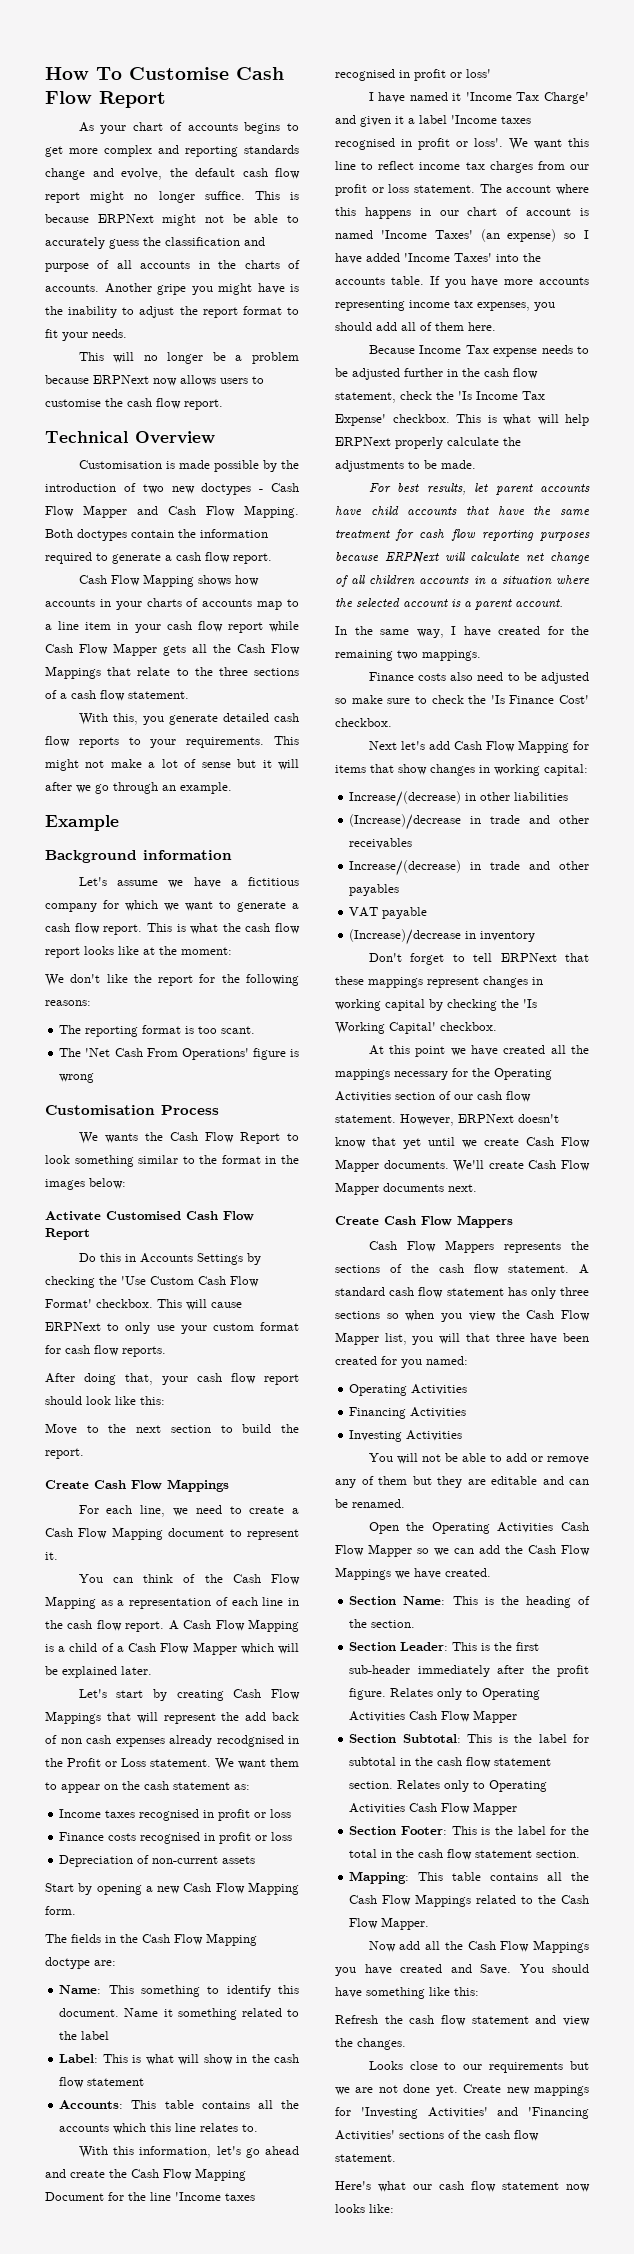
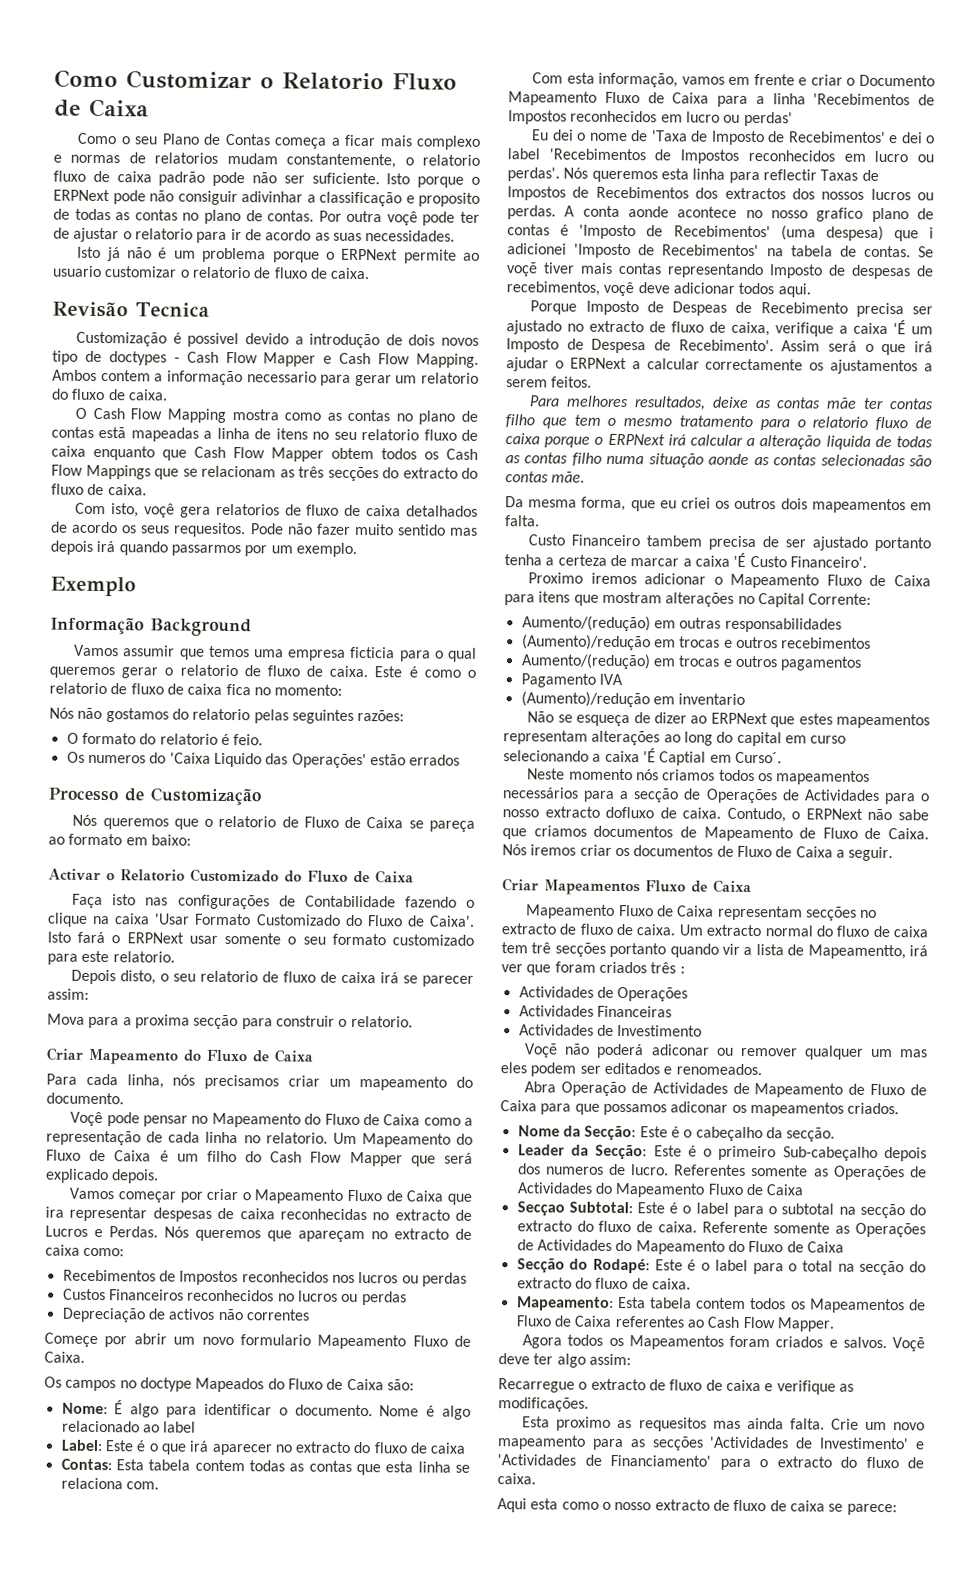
[45,67,284,80] [45,91,166,108] [78,122,299,134] [45,145,299,157] [45,168,300,180] [45,191,299,203] [45,214,299,226] [45,237,265,249] [45,260,300,272] [45,283,299,295] [45,306,299,318] [45,329,127,341] [78,352,299,364] [45,375,264,386] [45,398,223,410] [45,431,215,444] [78,460,299,472] [45,483,195,494] How To Customise Cash Flow Report // As your chart of accounts begins to get more complex and reporting standards change and evolve, the default cash flow report might no longer suffice. This is because ERPNext might not be able to accurately guess the classification and purpose of all accounts in the charts of accounts. Another gripe you might have is the inability to adjust the report format to fit your needs. // This will no longer be a problem because ERPNext now allows users to customise the cash flow report. // Technical Overview // Customisation is made possible by the introduction of two new -> [54,69,457,91] [54,98,149,118] [77,132,481,150] [53,152,480,169] [53,170,481,188] [53,189,480,207] [53,208,480,226] [53,227,456,243] [77,246,481,264] [52,265,371,280] [52,301,210,318] [76,331,479,349] [52,350,102,365] Como Customizar o Relatorio Fluxo de Caixa // Como o seu Plano de Contas começa a ficar mais complexo e normas de relatorios mudam constantemente, o relatorio fluxo de caixa padrão pode não ser suficiente. Isto porque o ERPNext pode não consiguir adivinhar a classificação e proposito de todas as contas no plano de contas. Por outra voçê pode ter de ajustar o relatorio para ir de acordo as suas necessidades. // Isto já não é um problema porque o ERPNext permite ao usuario customizar o relatorio de fluxo de caixa. // Revisão Tecnica // Customização é possivel devido a introdução de dois novos tipo de
[137,506,158,515] and -> [323,355,333,364] e
[45,529,268,541] [45,552,272,564] [78,574,259,587] [45,598,299,610] [45,621,299,633] [45,643,300,656] [45,666,299,679] [45,690,189,701] [78,713,299,725] [45,736,299,748] [45,759,300,771] [45,782,232,794] [45,815,119,831] [45,850,232,863] [78,877,299,888] [45,900,299,912] [45,923,300,935] [45,946,232,958] [45,974,299,986] [45,1000,91,1006] [59,1025,256,1037] [59,1048,299,1060] [59,1073,95,1083] [45,1105,219,1115] [78,1132,299,1144] [45,1155,300,1167] [45,1178,126,1190] [45,1211,254,1221] [45,1228,90,1240] [78,1253,261,1265] [45,1276,259,1288] [45,1299,242,1310] [45,1322,299,1334] [45,1345,166,1357] [45,1373,299,1385] [45,1396,165,1405] [45,1423,299,1435] [45,1448,84,1459] [45,1479,229,1492] [78,1505,299,1517] [45,1527,299,1540] [45,1552,58,1560] [78,1574,300,1585] [45,1596,299,1609] [45,1619,299,1632] [45,1642,299,1655] [45,1666,152,1678] [78,1689,300,1701] [45,1711,299,1724] [45,1735,299,1747] [45,1758,299,1770] [45,1781,250,1793] [59,1809,292,1821] [59,1832,293,1844] [59,1855,256,1867] [45,1882,299,1895] [45,1906,76,1915] [45,1933,257,1946] [45,1957,116,1969] [59,1985,299,1997] [59,2008,299,2020] [59,2031,110,2040] [59,2054,299,2065] [59,2077,145,2088] [59,2100,299,2109] [59,2123,259,2134] [78,2146,299,2158] [45,2168,246,2181] [45,2192,255,2201] [335,69,491,81] [368,92,589,104] [335,115,531,127] [335,138,589,150] [335,161,589,173] [335,184,589,196] [335,207,589,219] [335,229,589,242] [335,253,541,264] [335,276,589,288] [335,300,555,311] [335,322,496,331] [368,345,589,357] [335,368,538,380] [335,391,545,403] [335,414,589,426] [335,437,521,449] [335,460,476,472] [368,483,590,495] [335,506,590,516] [335,529,590,541] [335,552,590,564] [335,575,590,587] [335,598,563,610] [335,626,589,638] [335,650,481,661] [368,672,589,684] [335,695,589,704] [335,718,392,727] [368,740,589,753] [335,764,588,776] [349,791,569,807] [349,814,589,830] [349,838,413,849] [349,860,589,876] [349,884,400,896] [349,907,428,919] [349,929,536,945] [368,953,589,965] [335,976,543,988] [335,999,537,1011] [335,1022,497,1034] [368,1045,589,1057] [335,1068,552,1080] [335,1091,531,1102] [335,1114,559,1126] [335,1137,590,1149] [335,1159,590,1172] [335,1182,477,1195] [335,1215,513,1228] [368,1240,589,1253] [335,1264,589,1275] [335,1287,589,1299] [335,1310,590,1322] [335,1332,589,1345] [335,1356,468,1368] [349,1384,468,1396] [349,1407,467,1419] [349,1430,463,1442] [368,1453,589,1464] [335,1476,589,1488] [335,1499,405,1508] [368,1522,589,1534] [335,1544,590,1557] [335,1567,491,1580] [349,1596,590,1608] [349,1619,416,1628] [349,1642,540,1651] [349,1665,589,1677] [349,1688,541,1700] [349,1710,518,1723] [349,1734,589,1743] [349,1757,552,1768] [349,1780,548,1792] [349,1802,518,1815] [349,1826,589,1835] [349,1849,581,1860] [349,1871,589,1884] [349,1894,589,1907] [349,1917,430,1930] [368,1940,589,1953] [335,1964,589,1976] [335,1987,479,1999] [335,2015,590,2026] [335,2038,406,2050] [368,2061,589,2073] [335,2084,589,2096] [335,2107,589,2119] [335,2130,539,2141] [335,2154,396,2162] [335,2181,590,2192] [335,2204,394,2213] Both doctypes contain the information required to generate a cash flow report. // Cash Flow Mapping shows how accounts in your charts of accounts map to a line item in your cash flow report while Cash Flow Mapper gets all the Cash Flow Mappings that relate to the three sections of a cash flow statement. // With this, you generate detailed cash flow reports to your requirements. This might not make a lot of sense but it will after we go through an example. // Example // Background information // Let's assume we have a fictitious company for which we want to generate a cash flow report. This is what the cash flow report looks like at the moment: // We don't like the report for the following reasons: // The reporting format is too scant. // The 'Net Cash From Operations' figure is wrong // Customisation Process // We wants the Cash Flow Report to look something similar to the format in the images below: // Activate Customised Cash Flow Report // Do this in Accounts Settings by checking the 'Use Custom Cash Flow Format' checkbox. This will cause ERPNext to only use your custom format for cash flow reports. // After doing that, your cash flow report should look like this: // Move to the next section to build the report. // Create Cash Flow Mappings // For each line, we need to create a Cash Flow Mapping document to represent it. // You can think of the Cash Flow Mapping as a representation of each line in the cash flow report. A Cash Flow Mapping is a child of a Cash Flow Mapper which will be explained later. // Let's start by creating Cash Flow Mappings that will represent the add back of non cash expenses already recodgnised in the Profit or Loss statement. We want them to appear on the cash statement as: // Income taxes recognised in profit or loss // Finance costs recognised in profit or loss // Depreciation of non-current assets // Start by opening a new Cash Flow Mapping form. // The fields in the Cash Flow Mapping doctype are: // Name: This something to identify this document. Name it something related to the label // Label: This is what will show in the cash flow statement // Accounts: This table contains all the accounts which this line relates to. // With this information, let's go ahead and create the Cash Flow Mapping Document for the line 'Income taxes recognised in profit or loss' // I have named it 'Income Tax Charge' and given it a label 'Income taxes recognised in profit or loss'. We want this line to reflect income tax charges from our profit or loss statement. The account where this happens in our chart of account is named 'Income Taxes' (an expense) so I have added 'Income Taxes' into the accounts table. If you have more accounts representing income tax expenses, you should add all of them here. // Because Income Tax expense needs to be adjusted further in the cash flow statement, check the 'Is Income Tax Expense' checkbox. This is what will help ERPNext properly calculate the adjustments to be made. // For best results, let parent accounts have child accounts that have the same treatment for cash flow reporting purposes because ERPNext will calculate net change of all children accounts in a situation where the selected account is a parent account. // In the same way, I have created for the remaining two mappings. // Finance costs also need to be adjusted so make sure to check the 'Is Finance Cost' checkbox. // Next let's add Cash Flow Mapping for items that show changes in working capital: // Increase/(decrease) in other liabilities // (Increase)/decrease in trade and other receivables // Increase/(decrease) in trade and other payables // VAT payable // (Increase)/decrease in inventory // Don't forget to tell ERPNext that these mappings represent changes in working capital by checking the 'Is Working Capital' checkbox. // At this point we have created all the mappings necessary for the Operating Activities section of our cash flow statement. However, ERPNext doesn't know that yet until we create Cash Flow Mapper documents. We'll create Cash Flow Mapper documents next. // Create Cash Flow Mappers // Cash Flow Mappers represents the sections of the cash flow statement. A standard cash flow statement has only three sections so when you view the Cash Flow Mapper list, you will that three have been created for you named: // Operating Activities // Financing Activities // Investing Activities // You will not be able to add or remove any of them but they are editable and can be renamed. // Open the Operating Activities Cash Flow Mapper so we can add the Cash Flow Mappings we have created. // Section Name: This is the heading of the section. // Section Leader: This is the first sub-header immediately after the profit figure. Relates only to Operating Activities Cash Flow Mapper // Section Subtotal: This is the label for subtotal in the cash flow statement section. Relates only to Operating Activities Cash Flow Mapper // Section Footer: This is the label for the total in the cash flow statement section. // Mapping: This table contains all the Cash Flow Mappings related to the Cash Flow Mapper. // Now add all the Cash Flow Mappings you have created and Save. You should have something like this: // Refresh the cash flow statement and view the changes. // Looks close to our requirements but we are not done yet. Create new mappings for 'Investing Activities' and 'Financing Activities' sections of the cash flow statement. // Here's what our cash flow statement now looks like: -> [52,369,479,387] [52,388,168,401] [75,407,478,425] [51,426,478,442] [51,445,478,462] [51,464,478,482] [51,483,147,496] [75,502,478,518] [50,521,479,538] [50,540,357,557] [50,576,136,597] [50,616,252,637] [74,644,477,662] [49,664,477,679] [49,682,343,696] [49,707,405,724] [66,732,264,746] [66,751,461,769] [48,787,262,806] [72,814,475,832] [48,833,191,846] [48,868,414,884] [72,893,476,910] [47,912,475,927] [47,931,475,946] [47,950,175,965] [71,969,474,987] [47,988,89,1000] [47,1013,413,1030] [46,1047,314,1065] [46,1073,473,1091] [46,1092,124,1105] [70,1111,474,1128] [46,1130,473,1148] [46,1149,474,1167] [45,1168,160,1184] [69,1187,472,1205] [45,1206,472,1222] [45,1225,472,1243] [45,1244,125,1257] [62,1269,467,1287] [62,1288,407,1306] [61,1307,310,1323] [44,1332,471,1350] [44,1351,85,1363] [44,1376,414,1393] [61,1400,471,1420] [61,1420,197,1433] [60,1439,467,1456] [60,1458,470,1476] [60,1477,159,1490] [532,72,936,88] [508,91,935,107] [508,110,793,127] [532,129,936,146] [507,148,934,164] [507,167,879,184] [507,186,934,201] [507,205,934,223] [507,224,934,242] [507,243,934,259] [506,262,934,280] [506,281,811,298] [530,300,933,318] [506,320,933,337] [506,338,933,356] [506,357,933,375] [506,376,593,388] [529,395,934,411] [505,414,932,431] [505,433,933,450] [505,452,932,468] [505,471,586,483] [505,496,932,514] [505,515,540,527] [528,534,931,552] [504,552,867,568] [528,572,931,589] [504,591,872,608] [521,615,842,633] [521,634,872,651] [520,653,863,671] [520,673,623,688] [520,691,746,708] [527,711,930,729] [503,730,847,747] [503,748,782,766] [527,768,871,785] [502,787,930,805] [502,806,929,823] [502,825,929,842] [502,844,894,862] [502,878,752,896] [526,904,878,921] [501,923,929,938] [501,942,928,960] [501,961,685,976] [518,986,689,1002] [518,1005,672,1018] [518,1024,703,1037] [524,1043,928,1060] [500,1062,762,1077] [524,1081,927,1098] [500,1100,900,1117] [517,1125,836,1142] [517,1144,927,1162] [517,1163,927,1181] [516,1182,804,1198] [516,1201,926,1219] [516,1220,926,1238] [516,1239,844,1255] [516,1258,926,1276] [516,1277,691,1290] [516,1296,926,1314] [515,1315,834,1332] [522,1334,925,1352] [498,1353,631,1368] [498,1378,854,1395] [498,1397,589,1412] [522,1416,925,1432] [497,1435,925,1451] [497,1454,924,1471] [497,1473,536,1485] [497,1498,897,1516] Ambos contem a informação necessario para gerar um relatorio do fluxo de caixa. // O Cash Flow Mapping mostra como as contas no plano de contas estã mapeadas a linha de itens no seu relatorio fluxo de caixa enquanto que Cash Flow Mapper obtem todos os Cash Flow Mappings que se relacionam as três secções do extracto do fluxo de caixa. // Com isto, voçê gera relatorios de fluxo de caixa detalhados de acordo os seus requesitos. Pode não fazer muito sentido mas depois irá quando passarmos por um exemplo. // Exemplo // Informação Background // Vamos assumir que temos uma empresa ficticia para o qual queremos gerar o relatorio de fluxo de caixa. Este é como o relatorio de fluxo de caixa fica no momento: // Nós não gostamos do relatorio pelas seguintes razões: // O formato do relatorio é feio. // Os numeros do 'Caixa Liquido das Operações' estão errados // Processo de Customização // Nós queremos que o relatorio de Fluxo de Caixa se pareça ao formato em baixo: // Activar o Relatorio Customizado do Fluxo de Caixa // Faça isto nas configurações de Contabilidade fazendo o clique na caixa 'Usar Formato Customizado do Fluxo de Caixa'. Isto fará o ERPNext usar somente o seu formato customizado para este relatorio. // Depois disto, o seu relatorio de fluxo de caixa irá se parecer assim: // Mova para a proxima secção para construir o relatorio. // Criar Mapeamento do Fluxo de Caixa // Para cada linha, nós precisamos criar um mapeamento do documento. // Voçê pode pensar no Mapeamento do Fluxo de Caixa como a representação de cada linha no relatorio. Um Mapeamento do Fluxo de Caixa é um filho do Cash Flow Mapper que será explicado depois. // Vamos começar por criar o Mapeamento Fluxo de Caixa que ira representar despesas de caixa reconhecidas no extracto de Lucros e Perdas. Nós queremos que apareçam no extracto de caixa como: // Recebimentos de Impostos reconhecidos nos lucros ou perdas // Custos Financeiros reconhecidos no lucros ou perdas // Depreciação de activos não correntes // Começe por abrir um novo formulario Mapeamento Fluxo de Caixa. // Os campos no doctype Mapeados do Fluxo de Caixa são: // Nome: É algo para identificar o documento. Nome é algo relacionado ao label // Label: Este é o que irá aparecer no extracto do fluxo de caixa // Contas: Esta tabela contem todas as contas que esta linha se relaciona com. // Com esta informação, vamos em frente e criar o Documento Mapeamento Fluxo de Caixa para a linha 'Recebimentos de Impostos reconhecidos em lucro ou perdas' // Eu dei o nome de 'Taxa de Imposto de Recebimentos' e dei o label 'Recebimentos de Impostos reconhecidos em lucro ou perdas'. Nós queremos esta linha para reflectir Taxas de Impostos de Recebimentos dos extractos dos nossos lucros ou perdas. A conta aonde acontece no nosso grafico plano de contas é 'Imposto de Recebimentos' (uma despesa) que i adicionei 'Imposto de Recebimentos' na tabela de contas. Se voçẽ tiver mais contas representando Imposto de despesas de recebimentos, voçê deve adicionar todos aqui. // Porque Imposto de Despeas de Recebimento precisa ser ajustado no extracto de fluxo de caixa, verifique a caixa 'É um Imposto de Despesa de Recebimento'. Assim será o que irá ajudar o ERPNext a calcular correctamente os ajustamentos a serem feitos. // Para melhores resultados, deixe as contas mãe ter contas filho que tem o mesmo tratamento para o relatorio fluxo de caixa porque o ERPNext irá calcular a alteração liquida de todas as contas filho numa situação aonde as contas selecionadas são contas mãe. // Da mesma forma, que eu criei os outros dois mapeamentos em falta. // Custo Financeiro tambem precisa de ser ajustado portanto tenha a certeza de marcar a caixa 'É Custo Financeiro'. // Proximo iremos adicionar o Mapeamento Fluxo de Caixa para itens que mostram alterações no Capital Corrente: // Aumento/(redução) em outras responsabilidades // (Aumento)/redução em trocas e outros recebimentos // Aumento/(redução) em trocas e outros pagamentos // Pagamento IVA // (Aumento)/redução em inventario // Não se esqueça de dizer ao ERPNext que estes mapeamentos representam alterações ao long do capital em curso selecionando a caixa 'É Captial em Curso´. // Neste momento nós criamos todos os mapeamentos necessários para a secção de Operações de Actividades para o nosso extracto dofluxo de caixa. Contudo, o ERPNext não sabe que criamos documentos de Mapeamento de Fluxo de Caixa. Nós iremos criar os documentos de Fluxo de Caixa a seguir. // Criar Mapeamentos Fluxo de Caixa // Mapeamento Fluxo de Caixa representam secções no extracto de fluxo de caixa. Um extracto normal do fluxo de caixa tem trê secções portanto quando vir a lista de Mapeamentto, irá ver que foram criados três : // Actividades de Operações // Actividades Financeiras // Actividades de Investimento // Voçẽ não poderá adiconar ou remover qualquer um mas eles podem ser editados e renomeados. // Abra Operação de Actividades de Mapeamento de Fluxo de Caixa para que possamos adiconar os mapeamentos criados. // Nome da Secção: Este é o cabeçalho da secção. // Leader da Secção: Este é o primeiro Sub-cabeçalho depois dos numeros de lucro. Referentes somente as Operações de Actividades do Mapeamento Fluxo de Caixa // Secçao Subtotal: Este é o label para o subtotal na secção do extracto do fluxo de caixa. Referente somente as Operações de Actividades do Mapeamento do Fluxo de Caixa // Secção do Rodapé: Este é o label para o total na secção do extracto do fluxo de caixa. // Mapeamento: Esta tabela contem todos os Mapeamentos de Fluxo de Caixa referentes ao Cash Flow Mapper. // Agora todos os Mapeamentos foram criados e salvos. Voçẽ deve ter algo assim: // Recarregue o extracto de fluxo de caixa e verifique as modificações. // Esta proximo as requesitos mas ainda falta. Crie um novo mapeamento para as secções 'Actividades de Investimento' e 'Actividades de Financiamento' para o extracto do fluxo de caixa. // Aqui esta como o nosso extracto de fluxo de caixa se parece:

